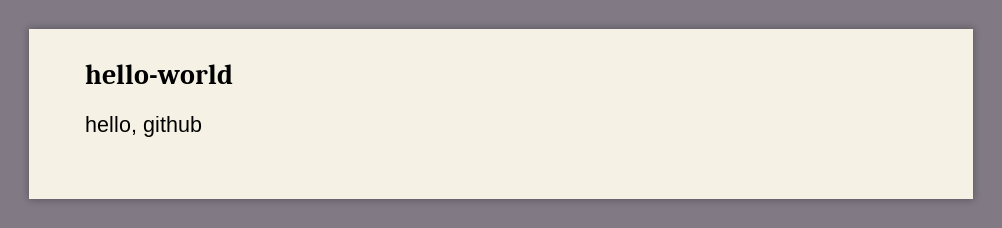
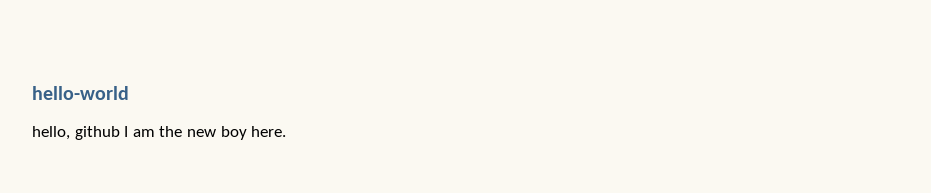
(202, 126) none -> [124,126,287,140] I am the new boy here.

